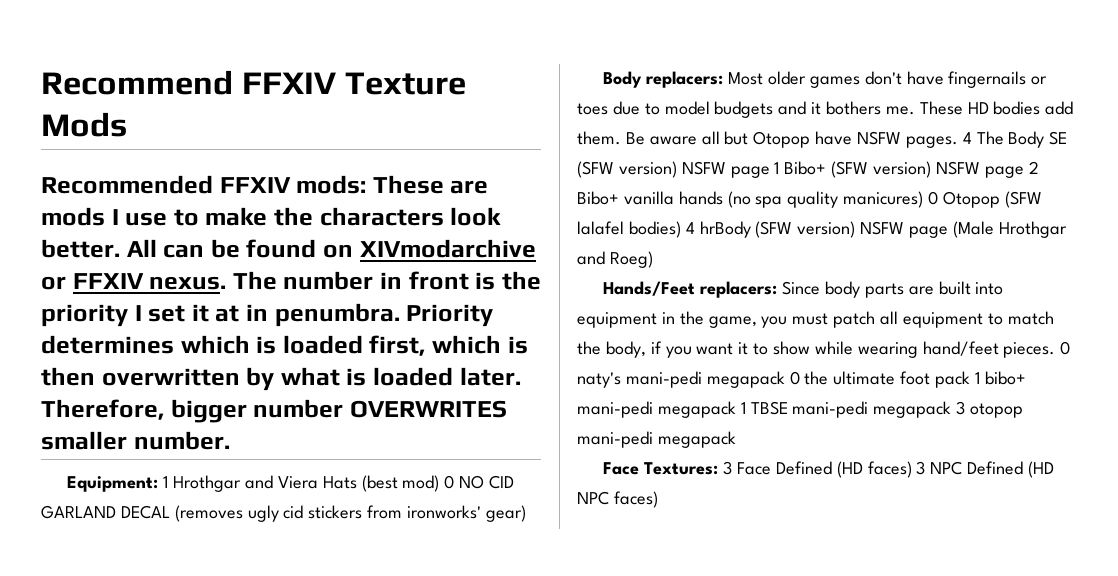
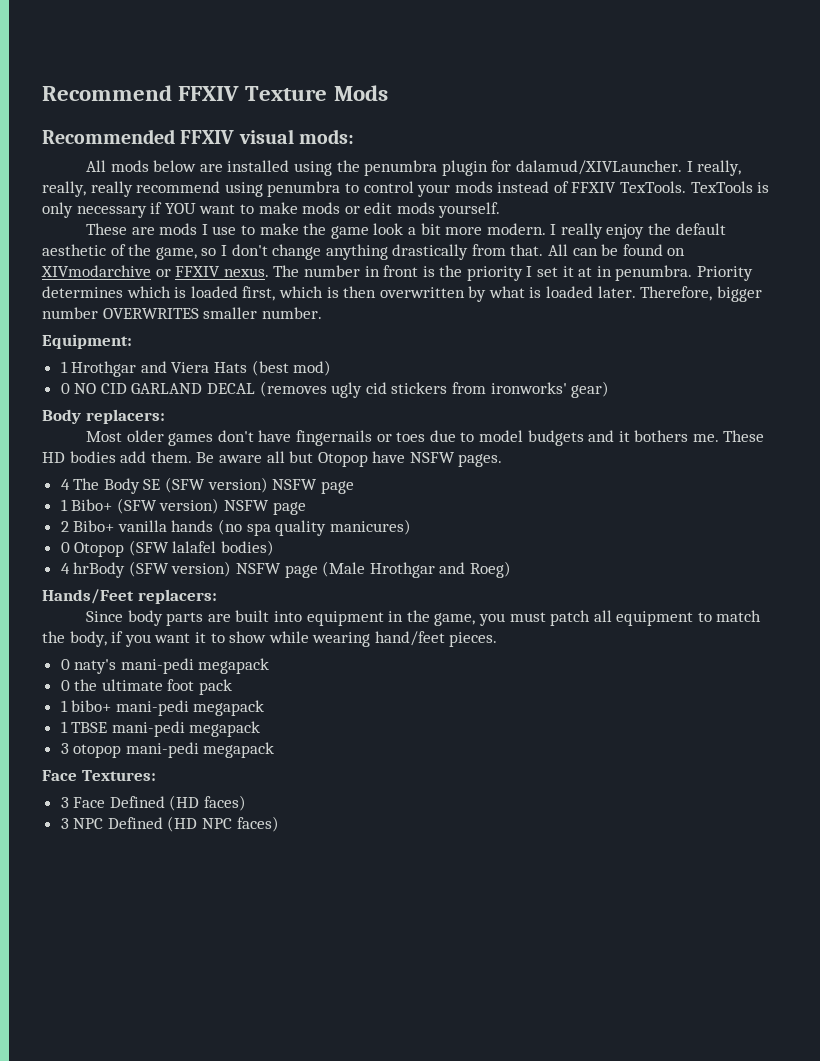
(291, 185) none -> [238,129,294,144] visual
(367, 184) none -> [86,160,742,176] [42,181,770,197] [42,202,501,218] // All mods below are installed using the penumbra plugin for dalamud/XIVLauncher. I really, really, really recommend using penumbra to control your mods instead of FFXIV TexTools. TexTools is only necessary if YOU want to make mods or edit mods yourself. //
[319,207,502,226] [41,239,120,258] characters look better. -> [330,223,726,239] [42,244,544,260] game look a bit more modern. I really enjoy the default aesthetic of the game, so I don't change anything drastically from that.
(159, 484) none -> (132, 341) //
(440, 483) none -> (332, 368) //
(724, 79) none -> (165, 416) //
(958, 142) none -> (503, 460) //
(770, 172) none -> (354, 487) //
(1024, 172) none -> (306, 508) //
(924, 199) none -> (411, 527) //
(681, 229) none -> (275, 548) //
(778, 289) none -> (217, 596) //
(1056, 350) none -> (498, 639) //
(785, 379) none -> (270, 666) //
(971, 379) none -> (233, 687) //
(736, 409) none -> (265, 708) //
(952, 409) none -> (261, 729) //
(719, 468) none -> (156, 775) //
(912, 469) none -> (247, 803) //

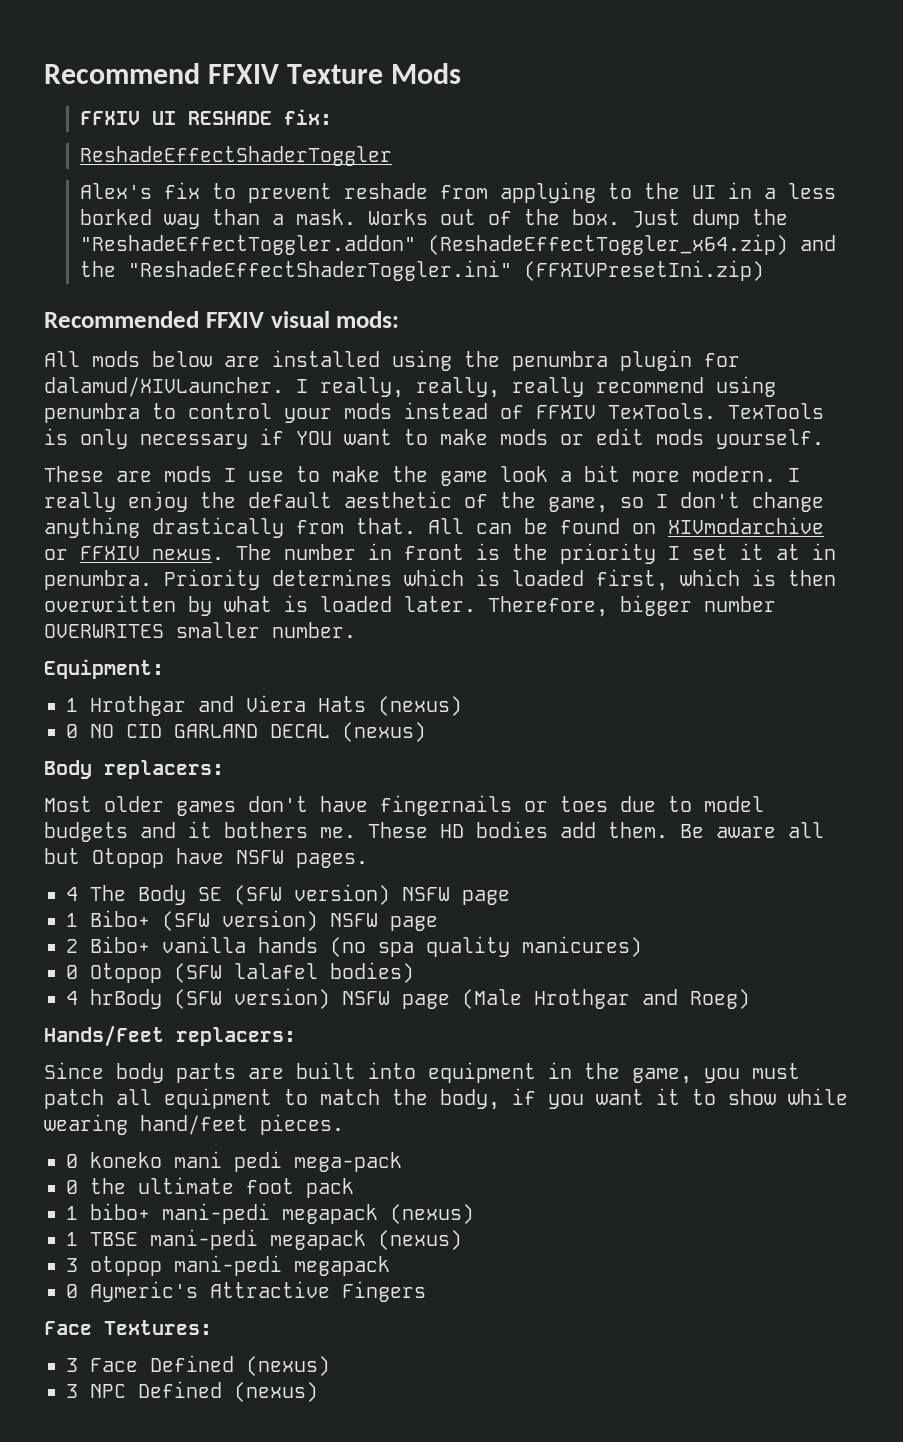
(388, 93) none -> [79,109,332,125] [79,146,392,166] [79,182,836,203] [79,209,788,229] [79,234,836,255] [79,260,764,281] // FFXIV UI RESHADE fix: // ReshadeEffectShaderToggler // Alex's fix to prevent reshade from applying to the UI in a less borked way than a mask. Works out of the box. Just dump the "ReshadeEffectToggler.addon" (ReshadeEffectToggler_x64.zip) and the "ReshadeEffectShaderToggler.ini" (FFXIVPresetIni.zip)
[251,360,332,376] (best mod) -> [378,696,462,716] (nexus)
[259,381,610,398] (removes ugly cid stickers from ironworks' gear) -> [342,722,426,742] (nexus)
[74,658,270,674] naty's mani-pedi megapack -> [90,1151,402,1172] koneko mani pedi mega-pack
(265, 708) none -> [390,1204,474,1224] (nexus)
(261, 729) none -> [378,1230,462,1250] (nexus)
(275, 750) none -> [66,1281,426,1302] // 0 Aymeric's Attractive Fingers
[169,795,247,811] (HD faces) -> [246,1356,330,1376] (nexus)
[167,816,279,832] (HD NPC faces) -> [234,1382,318,1402] (nexus)

